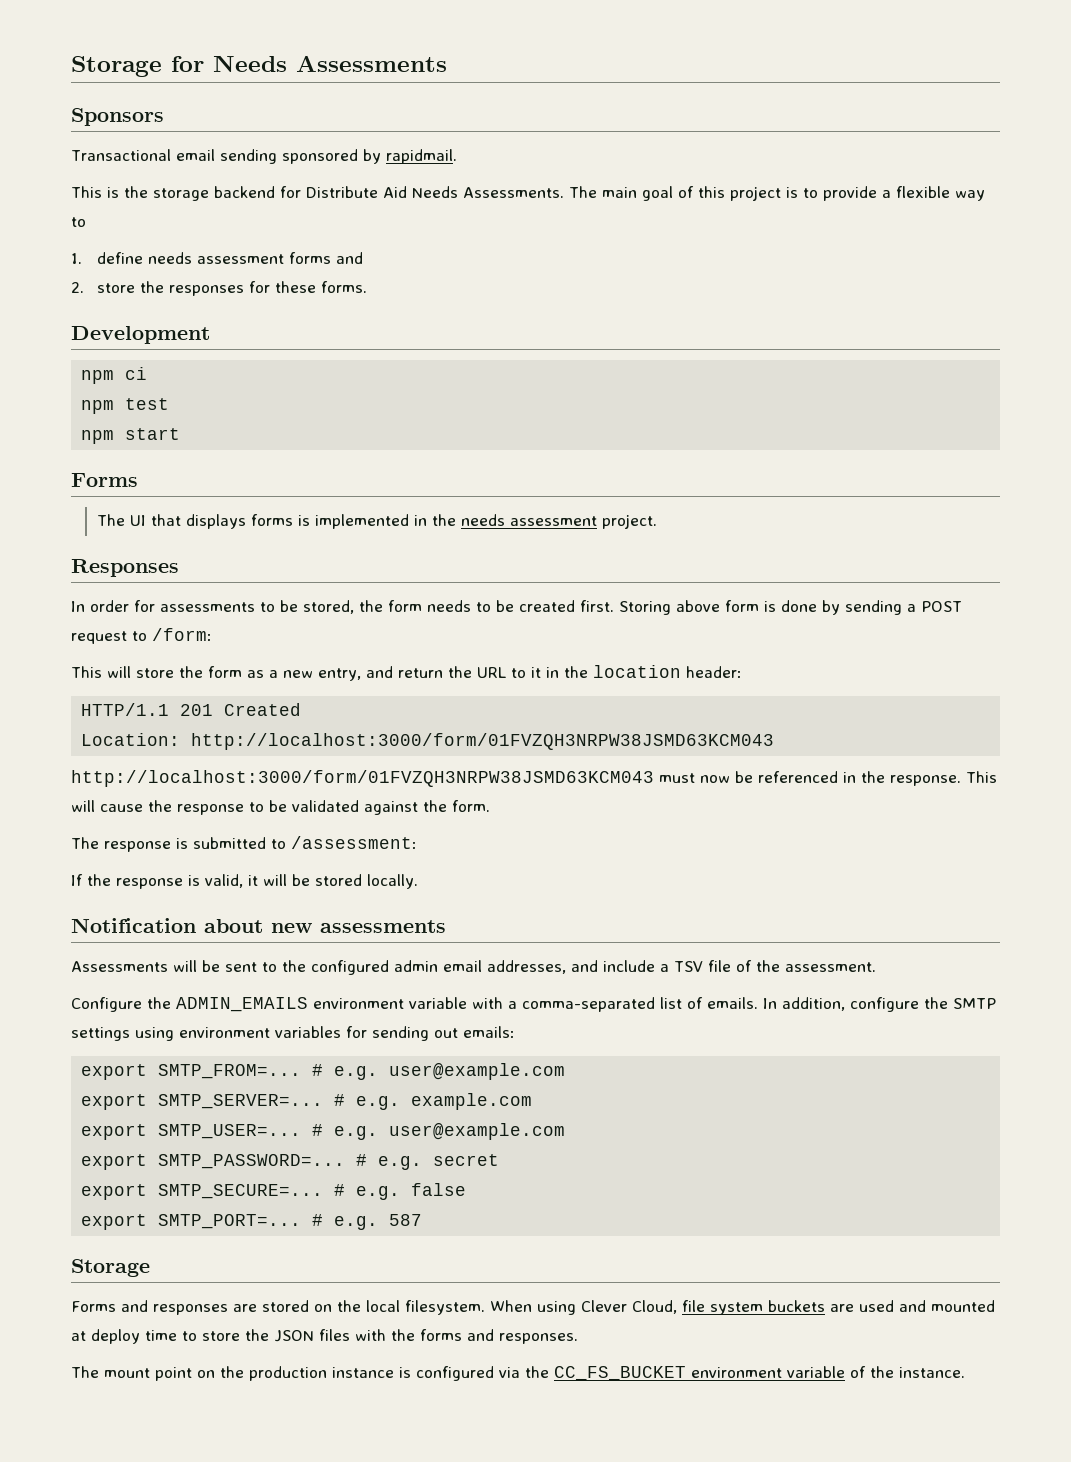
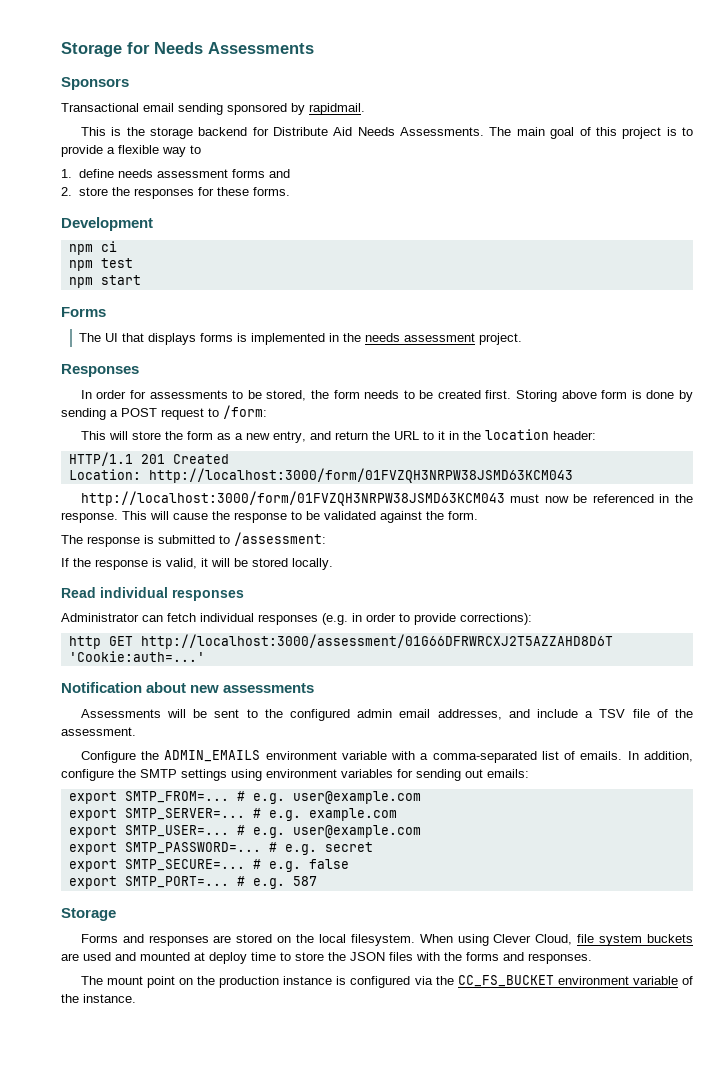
(418, 881) none -> [61,587,244,601] [61,613,532,625] [68,634,613,649] [68,651,205,662] // Read individual responses // Administrator can fetch individual responses (e.g. in order to provide corrections): // http GET http://localhost:3000/assessment/01G66DFRWRCXJ2T5AZZAHD8D6T 'Cookie:auth=...'

